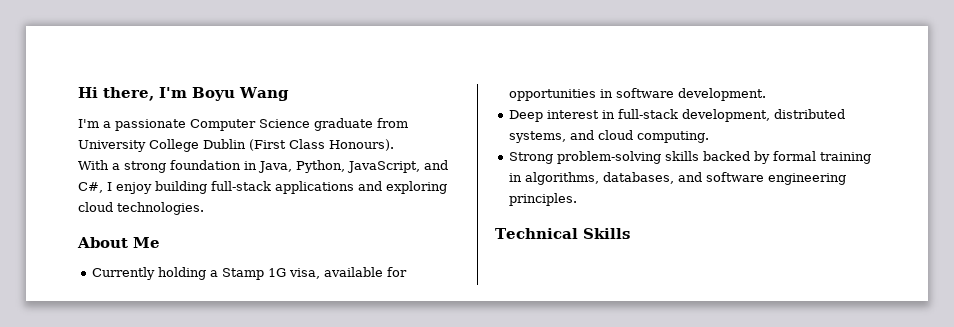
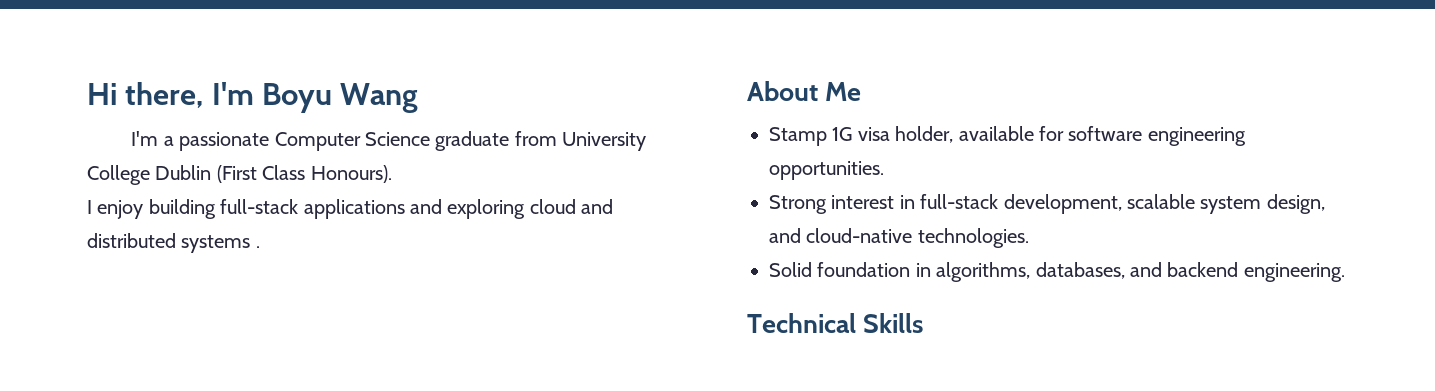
[78,160,448,173] [78,182,103,193] With a strong foundation in Java, Python, JavaScript, and C#, -> (392, 174) none
[117,202,204,215] [77,237,160,248] [92,267,408,280] [509,88,767,101] [509,109,846,122] [509,130,710,143] [509,151,872,164] technologies. // About Me // Currently holding a Stamp 1G visa, available for opportunities in software development. // Deep interest in full-stack development, distributed systems, and cloud computing. // Strong problem-solving skills backed by formal training -> [581,199,614,214] [87,233,260,253] [747,81,862,101] [769,126,1246,146] [769,161,884,180] [769,194,1325,214] [769,228,1029,248] [769,262,911,277] and distributed systems . // About Me // Stamp 1G visa holder, available for software engineering opportunities. // Strong interest in full-stack development, scalable system design, and cloud-native technologies. // Solid foundation
[706,172,847,185] [509,193,578,206] software engineering principles. -> [1167,262,1345,282] backend engineering.

